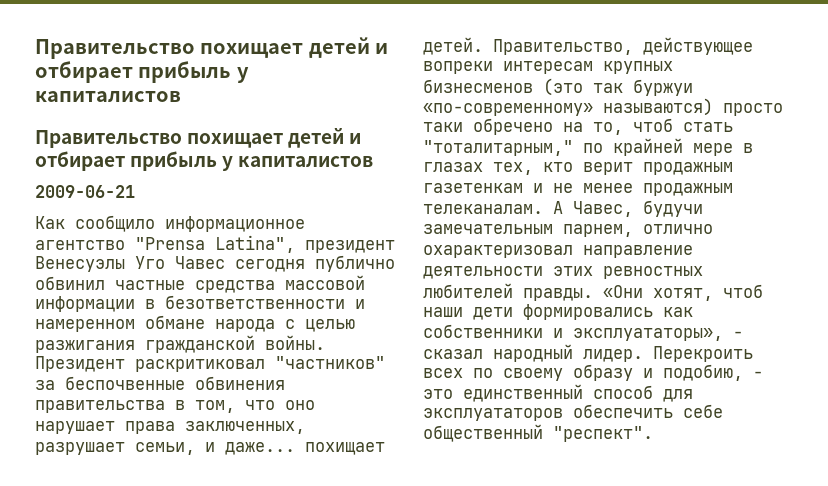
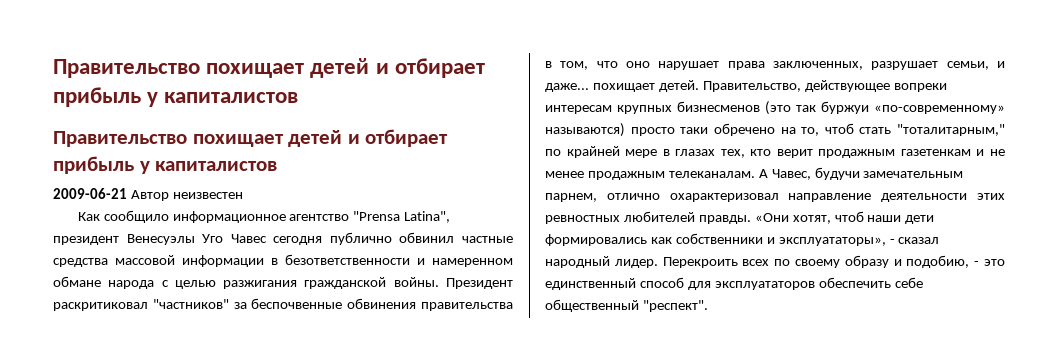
(135, 191) none -> [130,190,243,201] Автор неизвестен

